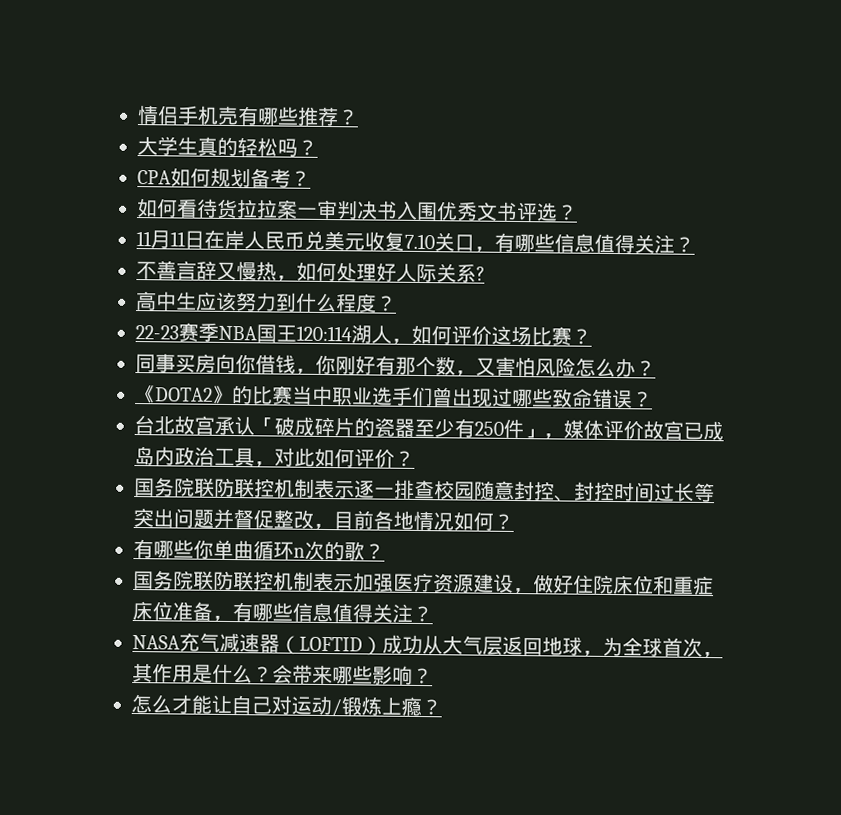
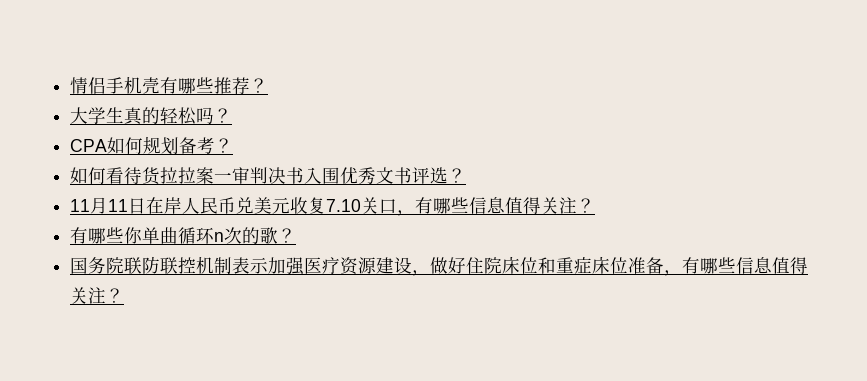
[136,260,485,283] [136,291,397,313] [135,322,592,346] [135,353,656,378] [135,385,653,409] [134,415,724,441] [134,446,415,468] [134,477,715,503] [133,508,514,531] // 不善言辞又慢热，如何处理好人际关系? // 高中生应该努力到什么程度？ // 22-23赛季NBA国王120:114湖人，如何评价这场比赛？ // 同事买房向你借钱，你刚好有那个数，又害怕风险怎么办？ // 《DOTA2》的比赛当中职业选手们曾出现过哪些致命错误？ // 台北故宫承认「破成碎片的瓷器至少有250件」，媒体评价故宫已成岛内政治工具，对此如何评价？ // 国务院联防联控机制表示逐一排查校园随意封控、封控时间过长等突出问题并督促整改，目前各地情况如何？ -> (596, 205) none
[132,632,723,659] [132,662,433,685] [131,693,442,717] // NASA充气减速器（LOFTID）成功从大气层返回地球，为全球首次，其作用是什么？会带来哪些影响？ // 怎么才能让自己对运动/锻炼上瘾？ -> (125, 295) none

